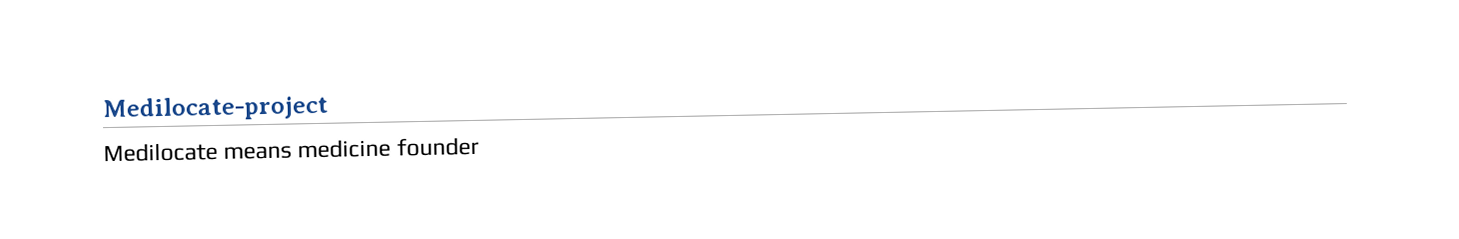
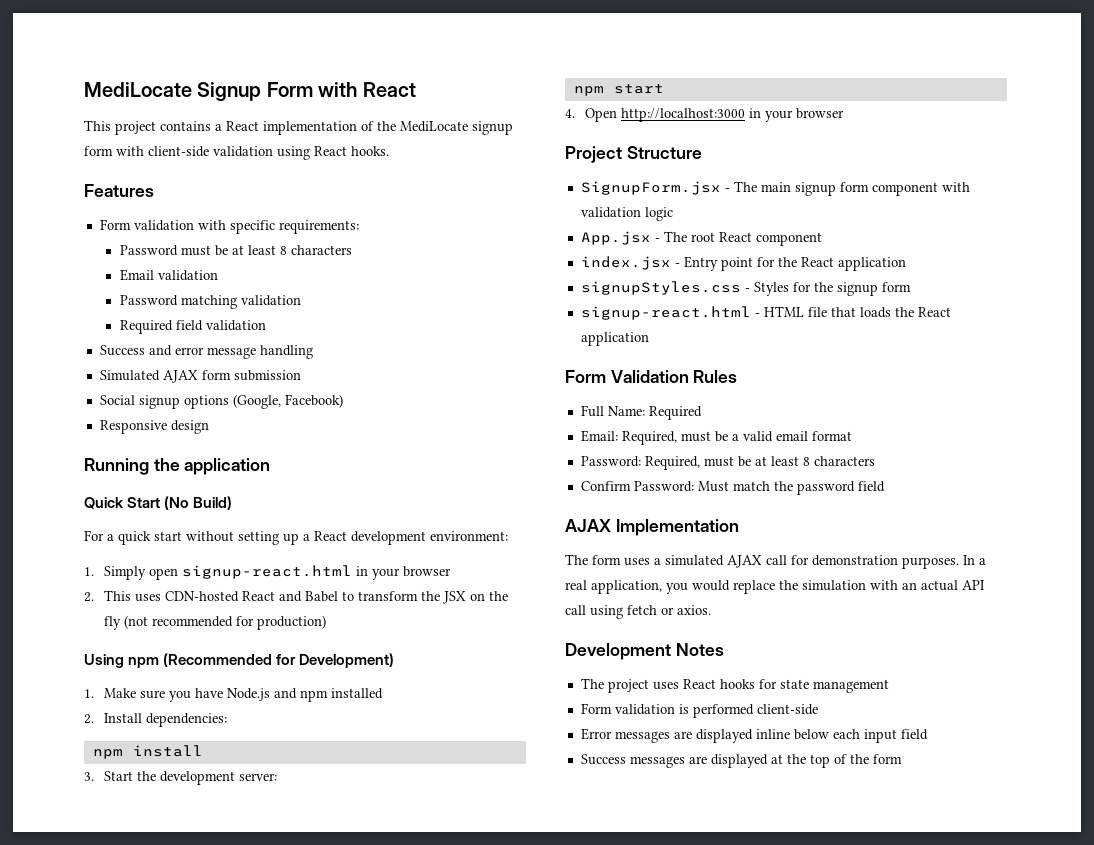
[102,94,328,123] [103,136,479,163] Medilocate-project // Medilocate means medicine founder -> [84,82,416,101] [84,120,513,135] [84,146,389,160] [84,184,154,197] [99,219,359,234] [119,245,352,256] [119,269,218,281] [119,295,301,309] [119,320,266,334] [99,345,313,359] [99,370,301,383] [99,394,343,409] [99,420,209,434] [84,458,271,475] [84,496,233,510] [84,530,508,545] [84,565,451,580] [84,590,508,604] [103,615,326,630] [84,653,395,668] [84,688,383,702] [84,713,227,727] [92,745,203,759] [84,771,277,785] [573,84,664,96] [565,108,844,122] [565,146,702,163] [580,181,970,196] [580,207,673,221] [580,231,822,246] [580,256,906,271] [580,281,911,296] [580,306,951,320] [580,332,649,346] [565,370,738,383] [580,405,702,420] [580,430,852,445] [580,456,875,470] [580,481,885,495] [565,519,739,536] [565,554,986,569] [565,580,985,594] [565,605,711,619] [565,643,724,660] [580,678,889,693] [580,703,818,718] [580,728,928,743] [580,754,902,768] MediLocate Signup Form with React // This project contains a React implementation of the MediLocate signup form with client-side validation using React hooks. // Features // Form validation with specific requirements: // Password must be at least 8 characters // Email validation // Password matching validation // Required field validation // Success and error message handling // Simulated AJAX form submission // Social signup options (Google, Facebook) // Responsive design // Running the application // Quick Start (No Build) // For a quick start without setting up a React development environment: // 1. Simply open signup-react.html in your browser // 2. This uses CDN-hosted React and Babel to transform the JSX on the fly (not recommended for production) // Using npm (Recommended for Development) // 1. Make sure you have Node.js and npm installed // 2. Install dependencies: // npm install // 3. Start the development server: // npm start // 4. Open http://localhost:3000 in your browser // Project Structure // SignupForm.jsx - The main signup form component with validation logic // App.jsx - The root React component // index.jsx - Entry point for the React application // signupStyles.css - Styles for the signup form // signup-react.html - HTML file that loads the React application // Form Validation Rules // Full Name: Required // Email: Required, must be a valid email format // Password: Required, must be at least 8 characters // Confirm Password: Must match the password field // AJAX Implementation // The form uses a simulated AJAX call for demonstration purposes. In a real application, you would replace the simulation with an actual API call using fetch or axios. // Development Notes // The project uses React hooks for state management // Form validation is performed client-side // Error messages are displayed inline below each input field // Success messages are displayed at the top of the form

